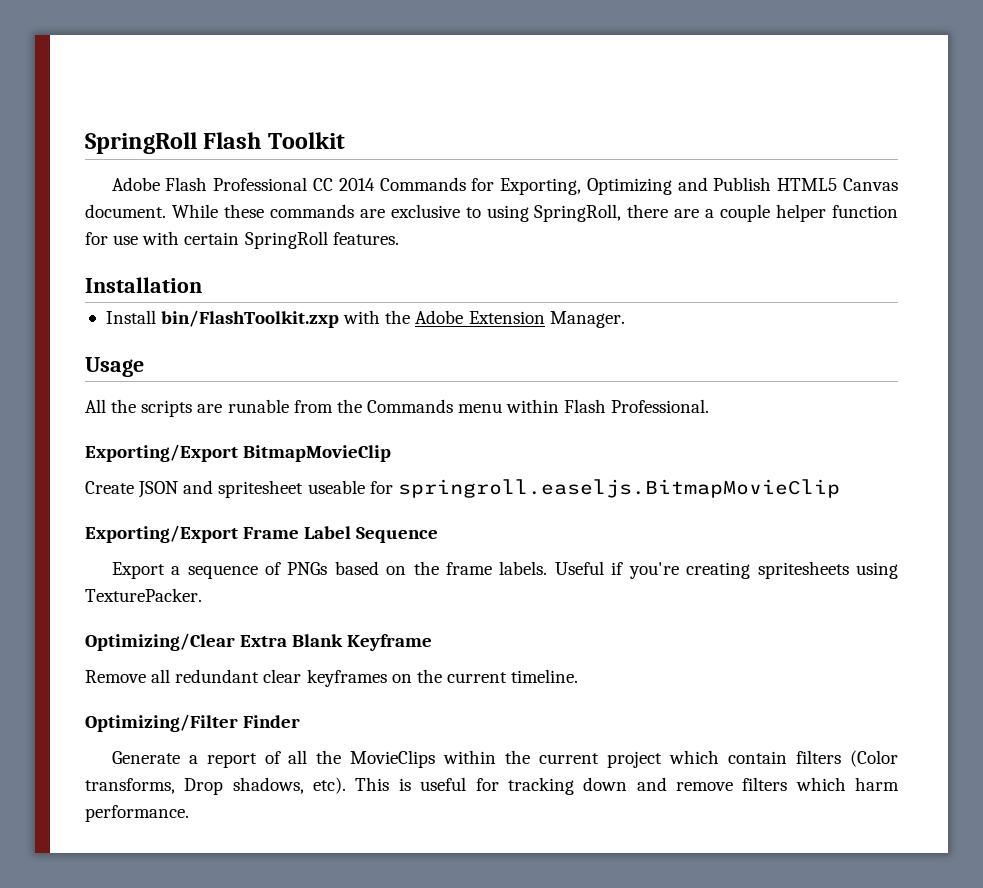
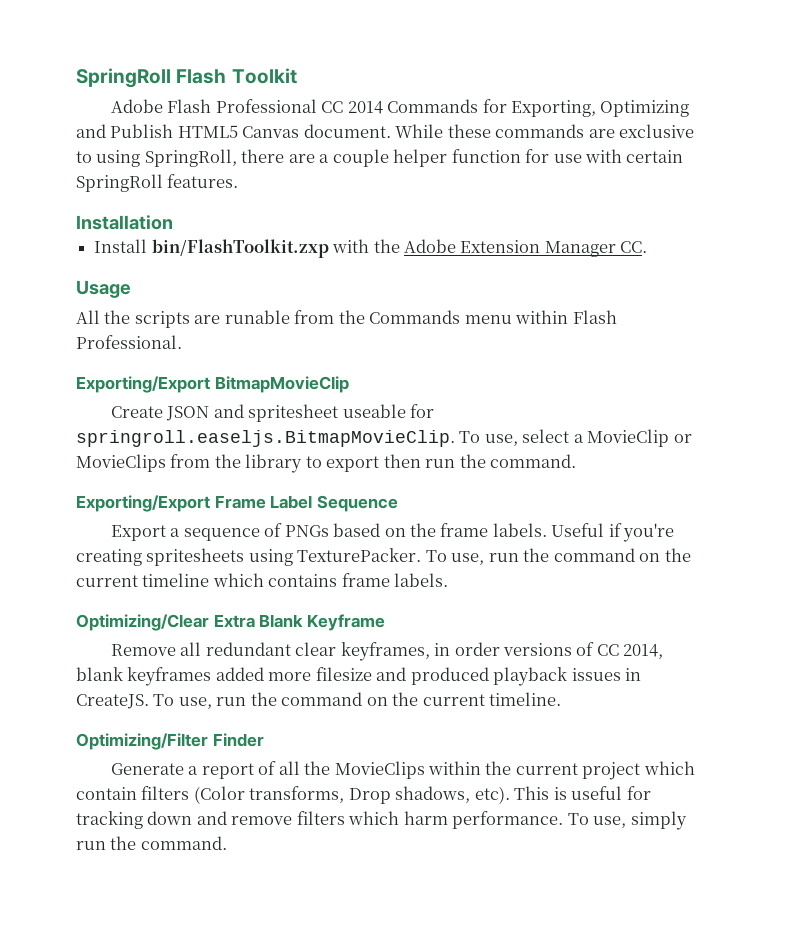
[549,311,625,328] Manager. -> [544,241,648,257] Manager CC.
[397,479,840,498] springroll.easeljs.BitmapMovieClip -> [76,429,692,447] [76,454,577,473] springroll.easeljs.BitmapMovieClip. To use, select a MovieClip or MovieClips from the library to export then run the command.
(202, 595) none -> [425,548,691,565] [76,573,449,587] To use, run the command on the current timeline which contains frame labels.
[306,669,387,687] keyframes -> [340,642,664,661] [76,667,642,686] [76,692,363,709] keyframes, in order versions of CC 2014, blank keyframes added more filesize and produced playback issues in CreateJS. To use, run the command
(189, 813) none -> [567,811,687,830] [76,836,227,850] To use, simply run the command.

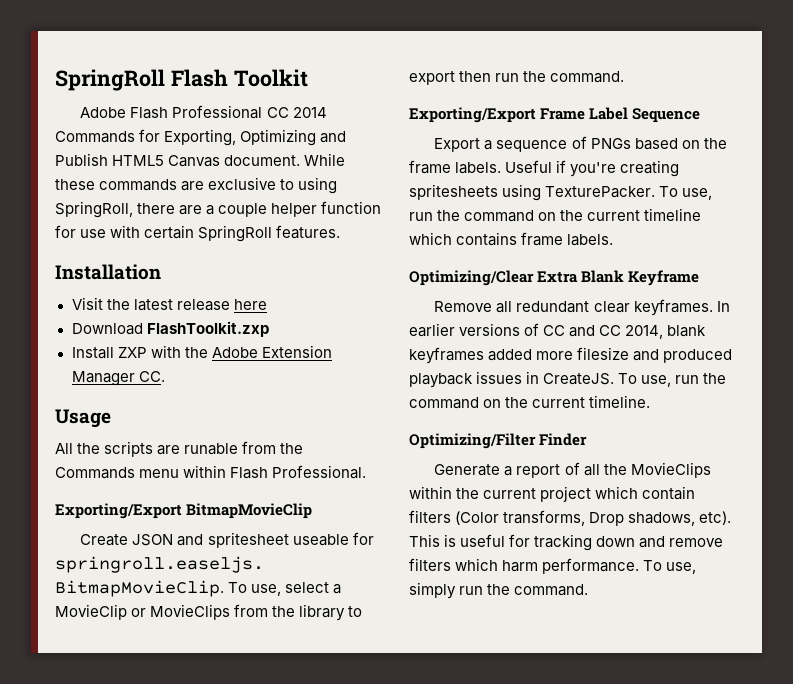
(173, 222) none -> [71,297,267,311] [71,321,269,337] // Visit the latest release here // Download FlashToolkit.zxp
[151,239,329,258] bin/FlashToolkit.zxp -> [117,347,147,358] ZXP
[340,642,500,661] keyframes, in order -> [633,299,730,316] [409,323,455,337] keyframes. In earlier
(619, 650) none -> [569,325,622,337] and CC

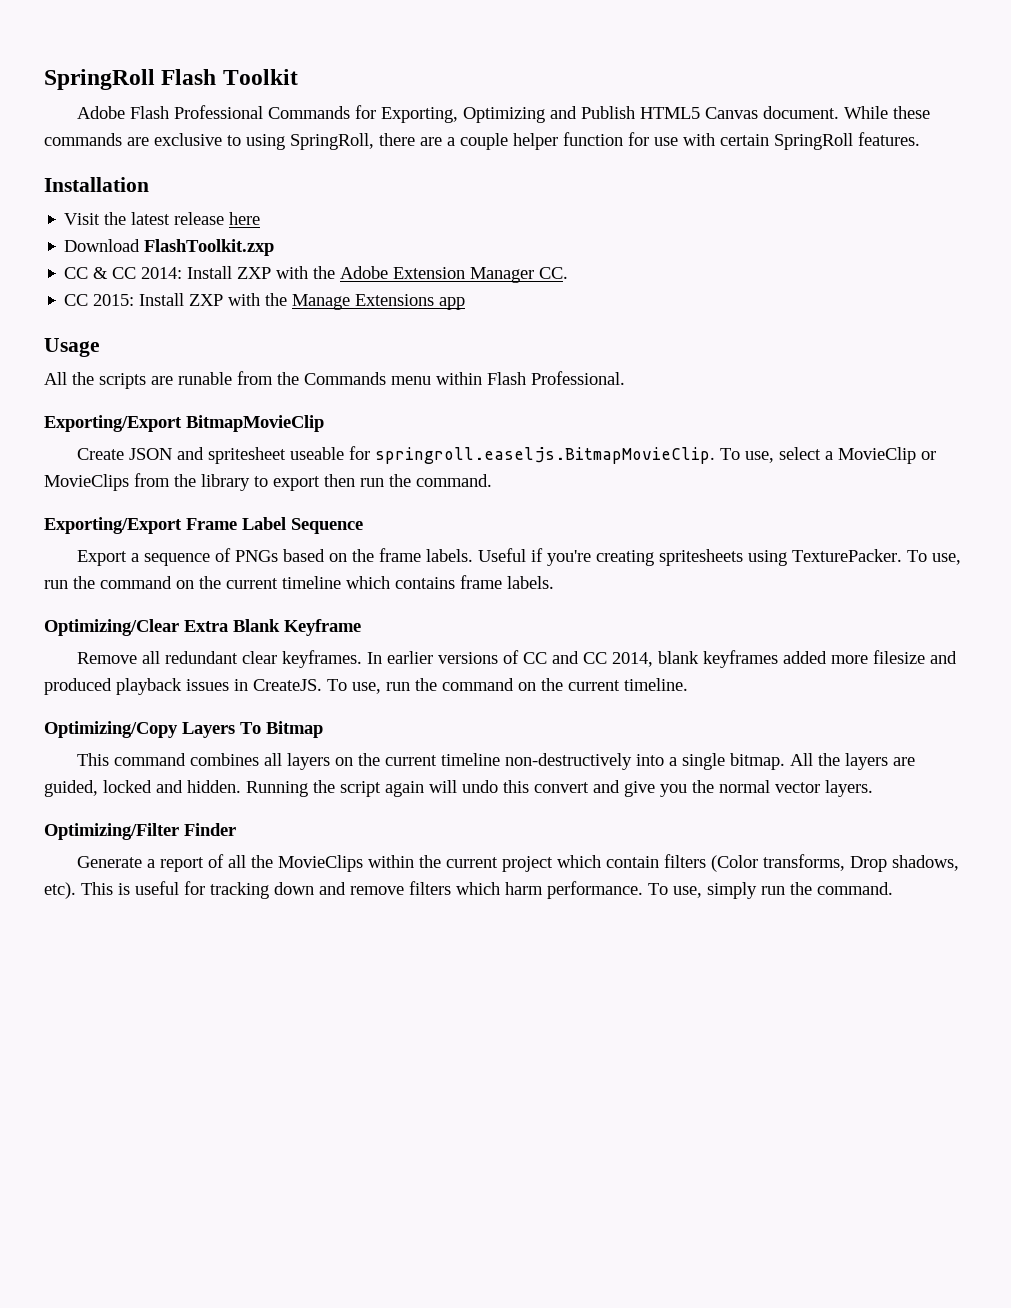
[266,107,327,118] CC 2014 -> (264, 112) none
(269, 329) none -> [64,267,183,279] CC & CC 2014:
(165, 376) none -> [64,293,466,310] // CC 2015: Install ZXP with the Manage Extensions app
(651, 401) none -> [44,721,323,738] [77,753,916,770] [44,780,873,797] // Optimizing/Copy Layers To Bitmap // This command combines all layers on the current timeline non-destructively into a single bitmap. All the layers are guided, locked and hidden. Running the script again will undo this convert and give you the normal vector layers.

